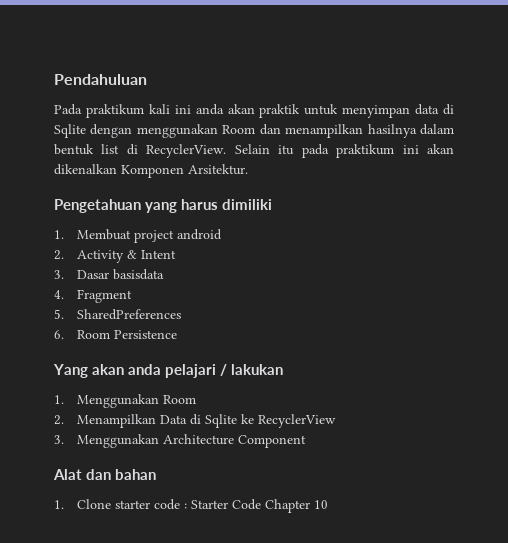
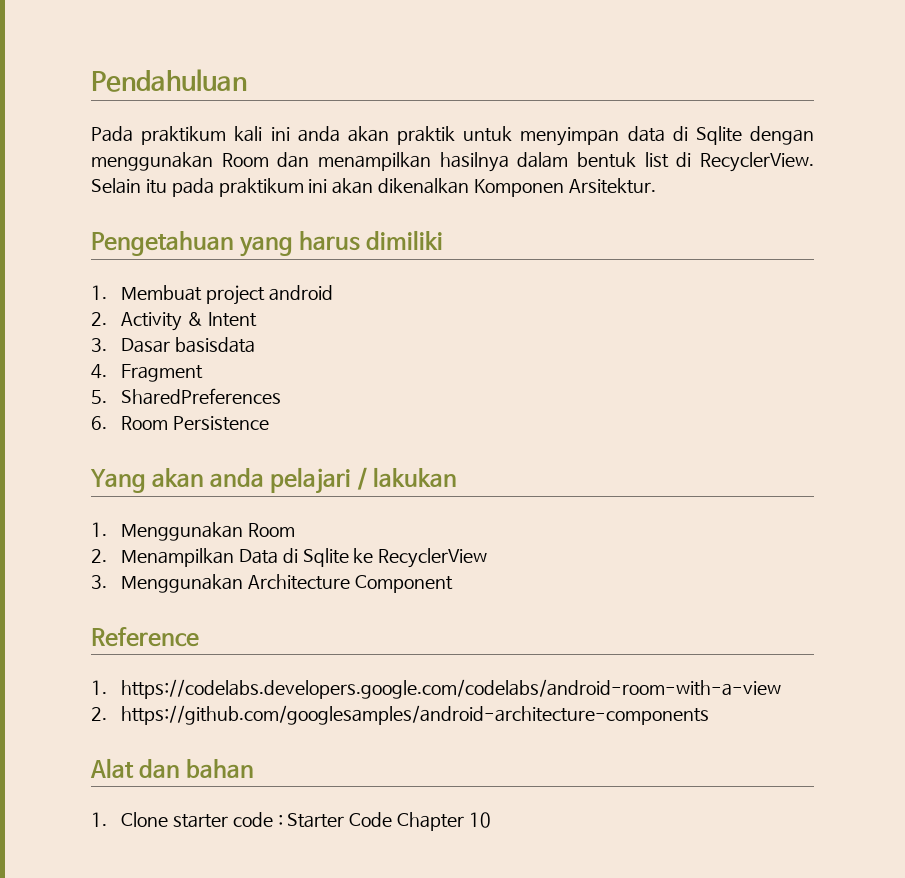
(307, 441) none -> [91,627,199,647] [91,679,781,699] [91,705,709,725] // Reference // 1. https://codelabs.developers.google.com/codelabs/android-room-with-a-view // 2. https://github.com/googlesamples/android-architecture-components

